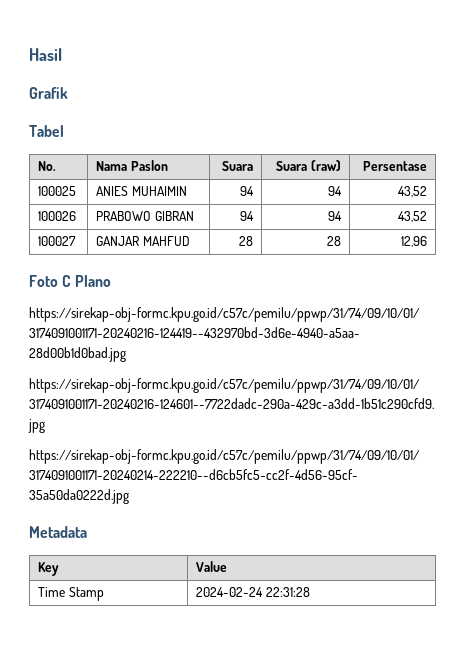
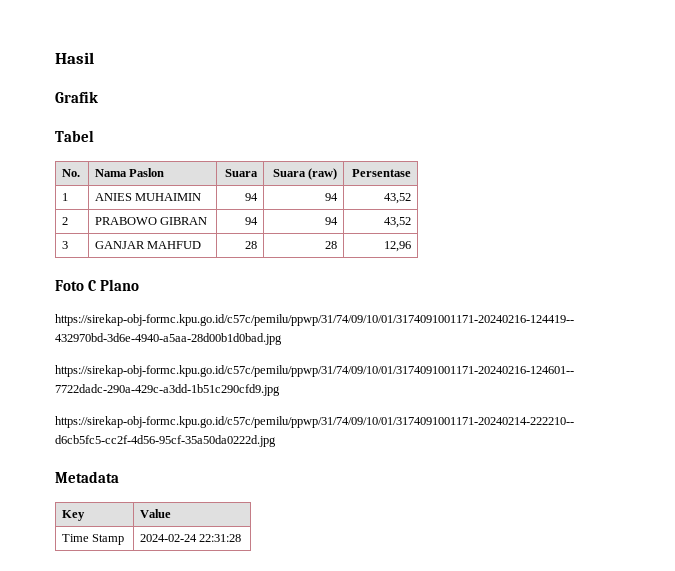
[37,186,76,196] 100025 -> [62,193,69,201] 1
[37,211,76,221] 100026 -> [62,217,69,225] 2
[37,236,76,246] 100027 -> [62,241,69,249] 3

